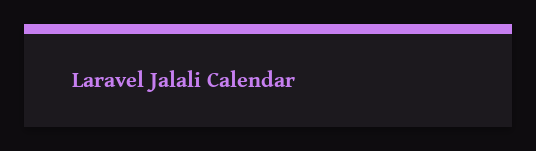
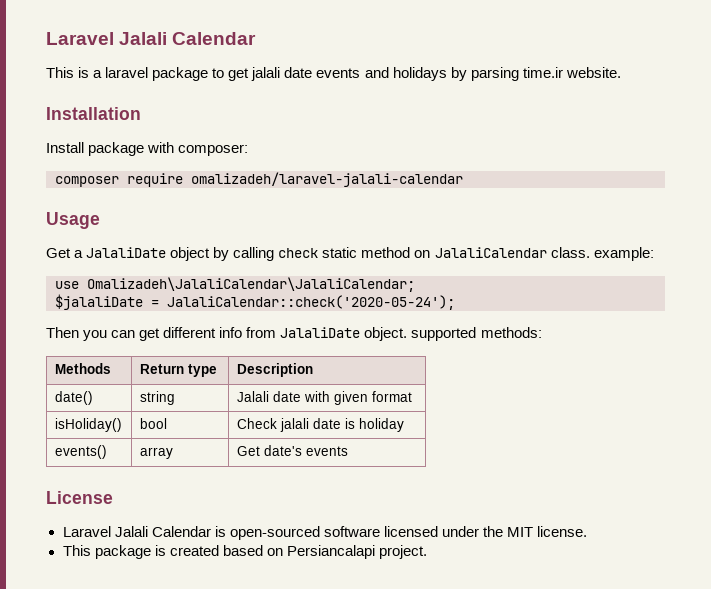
[72,70,295,92] Laravel Jalali Calendar -> [46,32,257,45] [46,67,621,81] [46,107,141,120] [46,142,249,156] [55,172,463,187] [46,212,100,229] [46,247,654,261] [55,277,415,292] [55,294,455,310] [46,327,542,341] [54,363,111,374] [139,364,217,377] [236,363,313,377] [54,391,93,405] [139,391,175,405] [236,391,412,405] [54,418,122,432] [139,418,167,429] [236,418,404,432] [54,445,107,459] [139,447,173,459] [236,445,348,456] [46,491,113,504] [62,526,588,540] [62,545,427,559] Laravel Jalali Calendar // This is a laravel package to get jalali date events and holidays by parsing time.ir website. // Installation // Install package with composer: // composer require omalizadeh/laravel-jalali-calendar // Usage // Get a JalaliDate object by calling check static method on JalaliCalendar class. example: // use Omalizadeh\JalaliCalendar\JalaliCalendar; // $jalaliDate = JalaliCalendar::check('2020-05-24'); // Then you can get different info from JalaliDate object. supported methods: // Methods | Return type | Description // date() | string | Jalali date with given format // isHoliday() | bool | Check jalali date is holiday // events() | array | Get date's events // License // Laravel Jalali Calendar is open-sourced software licensed under the MIT license. // This package is created based on Persiancalapi project.

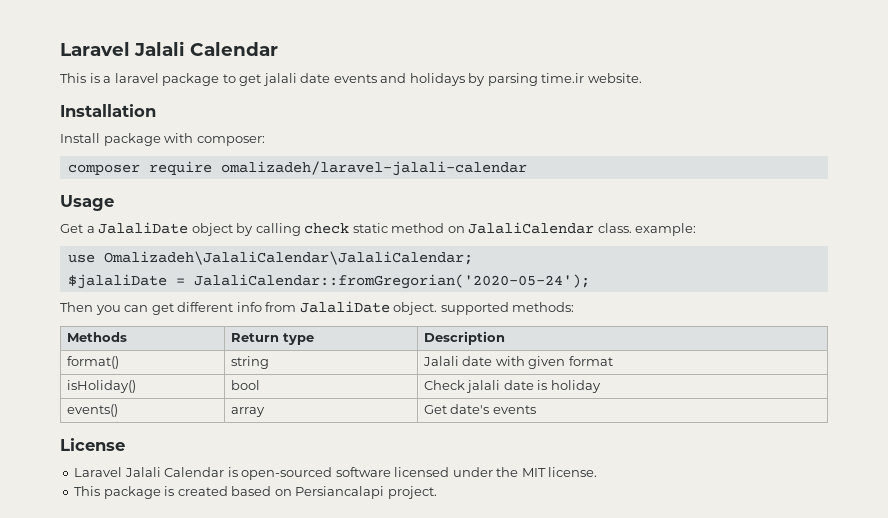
[167,295,455,310] JalaliCalendar::check('2020-05-24'); -> [193,274,590,289] JalaliCalendar::fromGregorian('2020-05-24');
[54,391,93,405] date() -> [66,356,119,369] format()

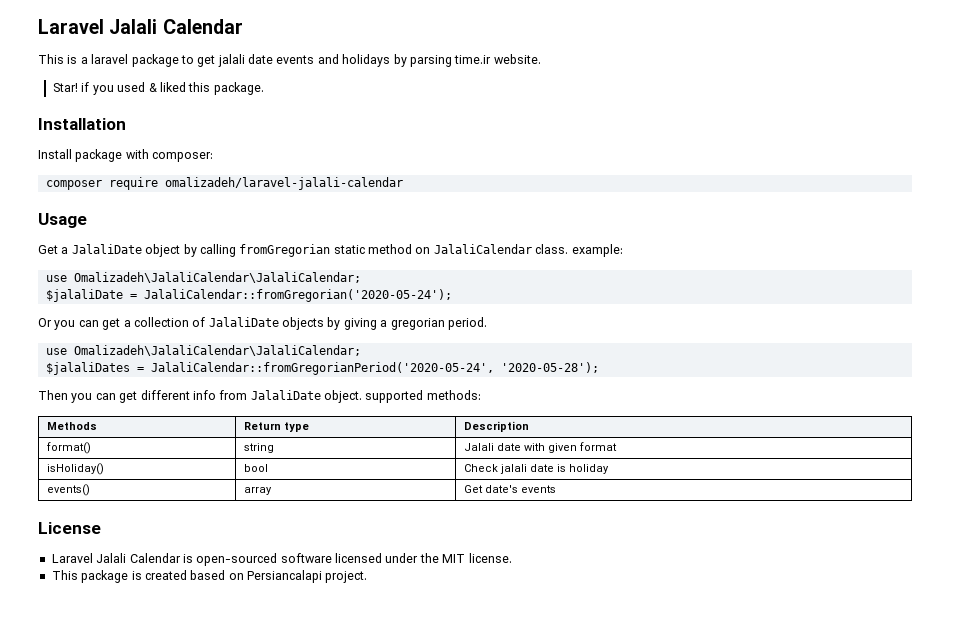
(642, 78) none -> [53,82,264,95] // Star! if you used & liked this package.
[304,223,350,234] check -> [239,244,331,257] fromGregorian
(590, 281) none -> [38,317,487,330] [45,345,361,356] [45,362,599,375] // Or you can get a collection of JalaliDate objects by giving a gregorian period. // use Omalizadeh\JalaliCalendar\JalaliCalendar; // $jalaliDates = JalaliCalendar::fromGregorianPeriod('2020-05-24', '2020-05-28');

